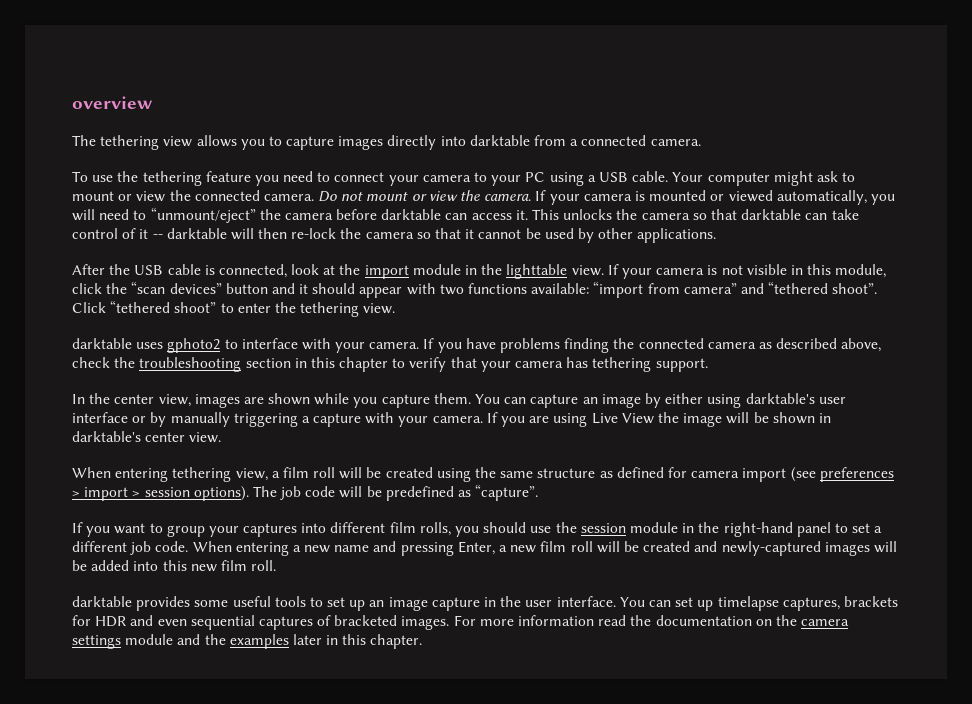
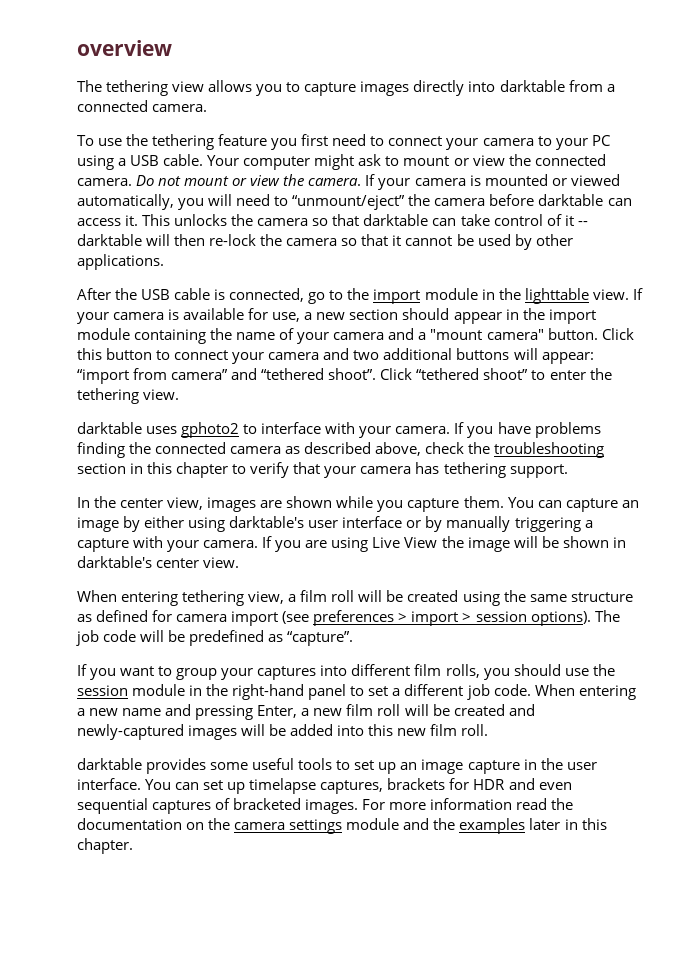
(279, 180) none -> [301,134,329,146] first
[291,264,336,275] look at -> [308,290,344,304] go to
[721,264,887,278] [72,281,590,298] not visible in this module, click the “scan devices” button and it should appear with two functions available: -> [183,308,596,324] [77,328,634,344] [77,348,594,364] available for use, a new section should appear in the import module containing the name of your camera and a "mount camera" button. Click this button to connect your camera and two additional buttons will appear:

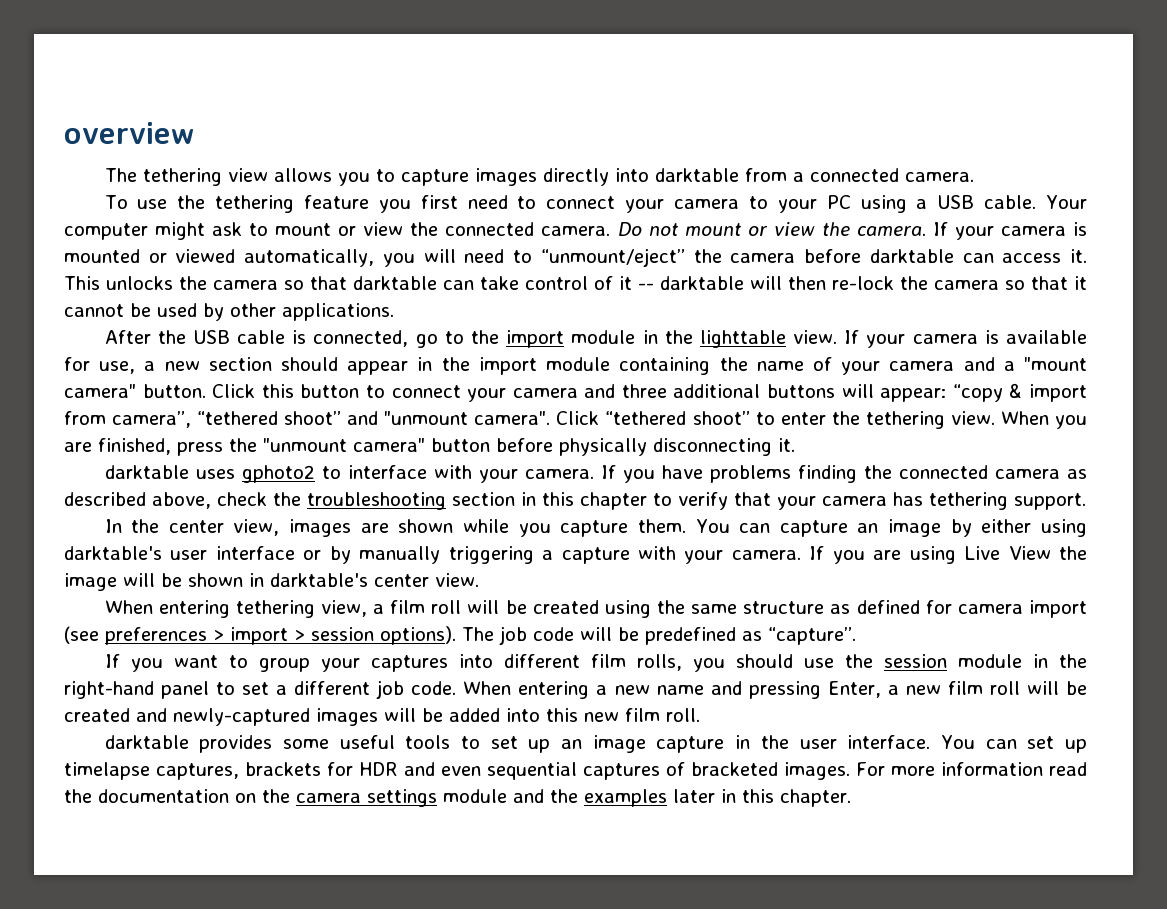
[353,350,380,360] two -> [621,384,667,398] three
[77,368,377,384] “import from camera” and “tethered shoot”. -> [952,383,1088,402] [64,411,551,428] “copy & import from camera”, “tethered shoot” and "unmount camera".
(180, 394) none -> [1000,411,1087,429] [64,438,795,456] When you are finished, press the "unmount camera" button before physically disconnecting it.

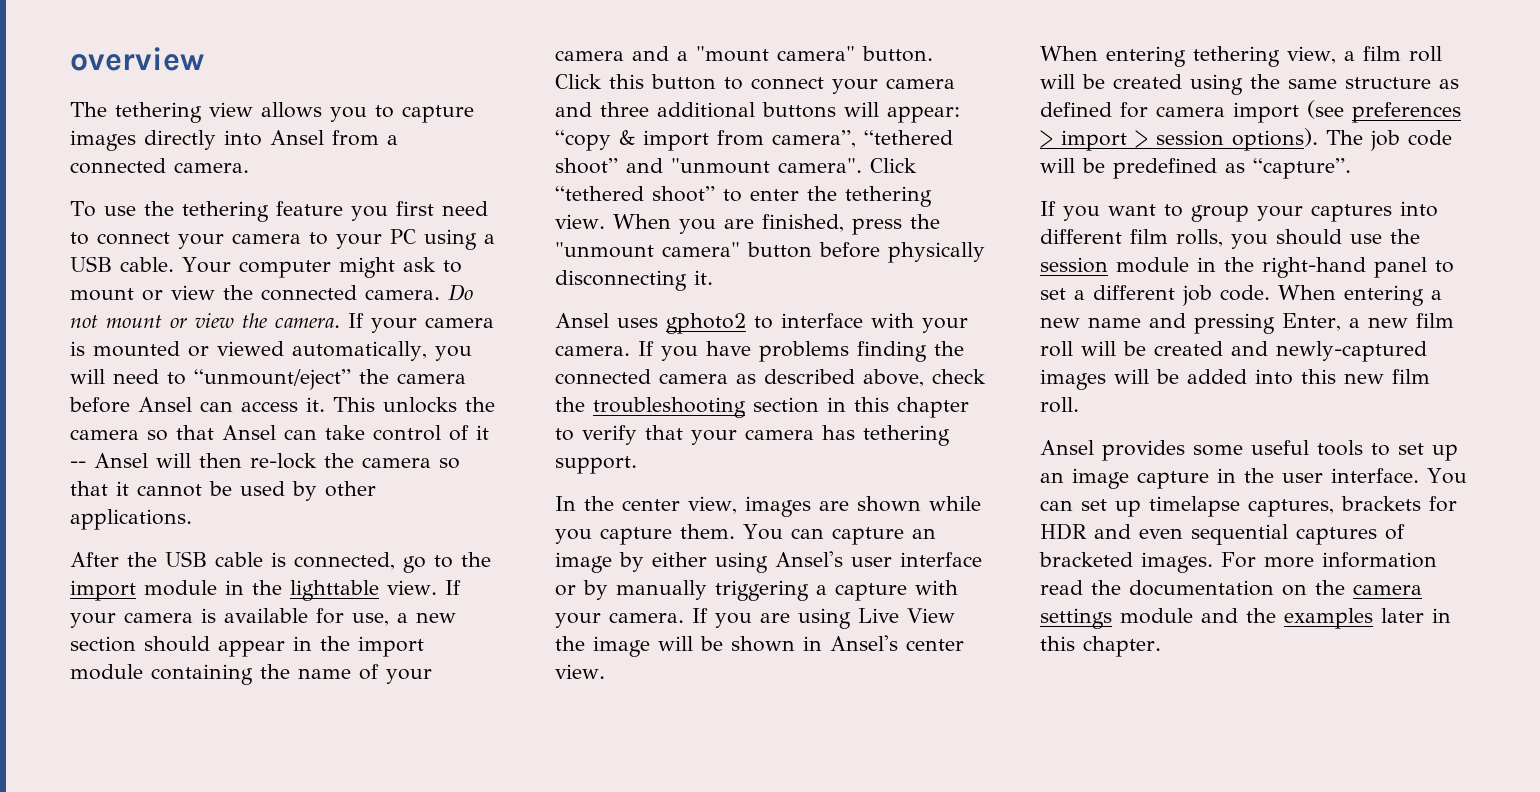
[654,168,739,182] darktable -> [270,130,324,145] Ansel
[869,249,954,263] darktable -> [138,397,192,412] Ansel
[353,276,437,290] darktable -> [222,425,276,440] Ansel
[660,276,744,290] darktable -> [94,453,148,468] Ansel
[104,465,189,479] darktable -> [555,313,609,328] Ansel
[64,546,162,560] darktable's -> [775,551,843,567] Ansel's
[270,573,368,587] darktable's -> [830,635,898,651] Ansel's
[104,735,189,749] darktable -> [1040,440,1094,455] Ansel

